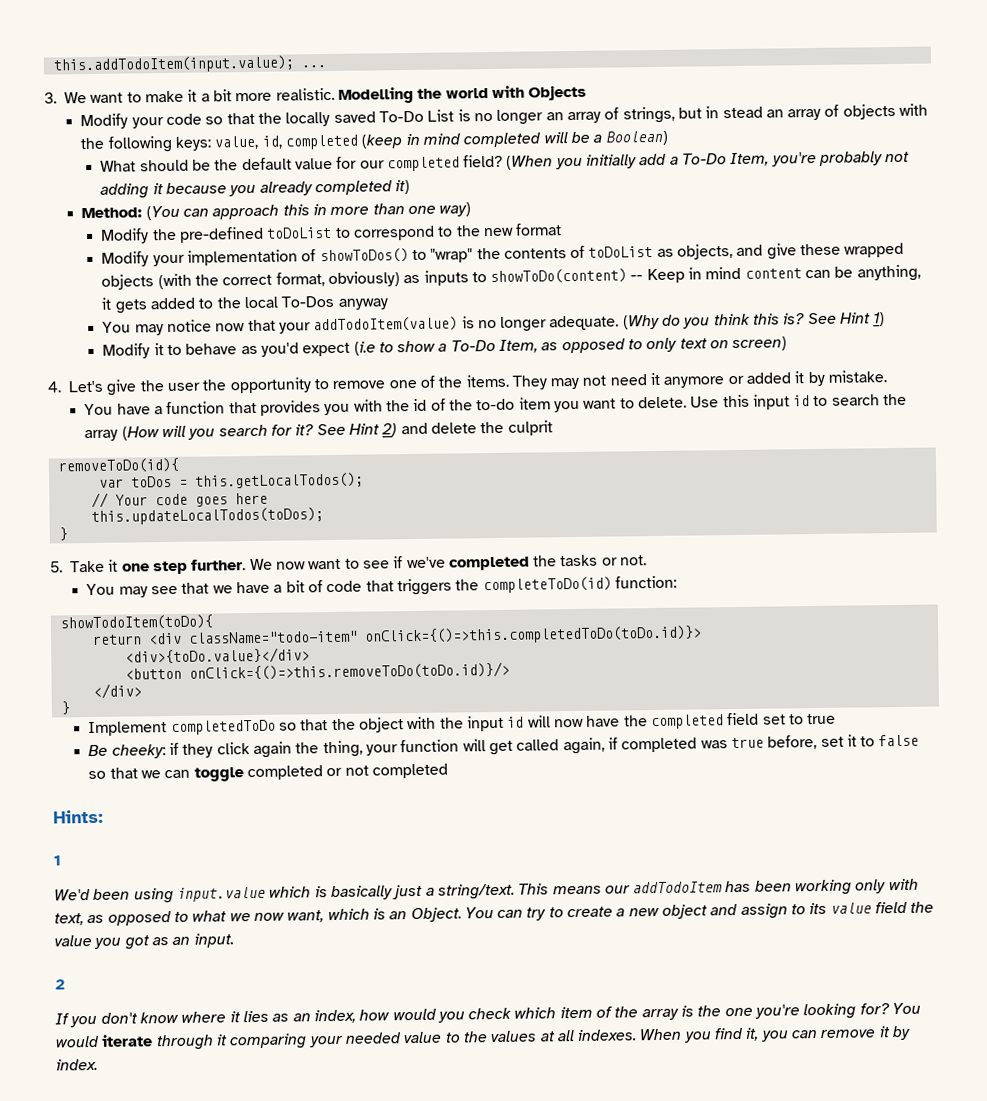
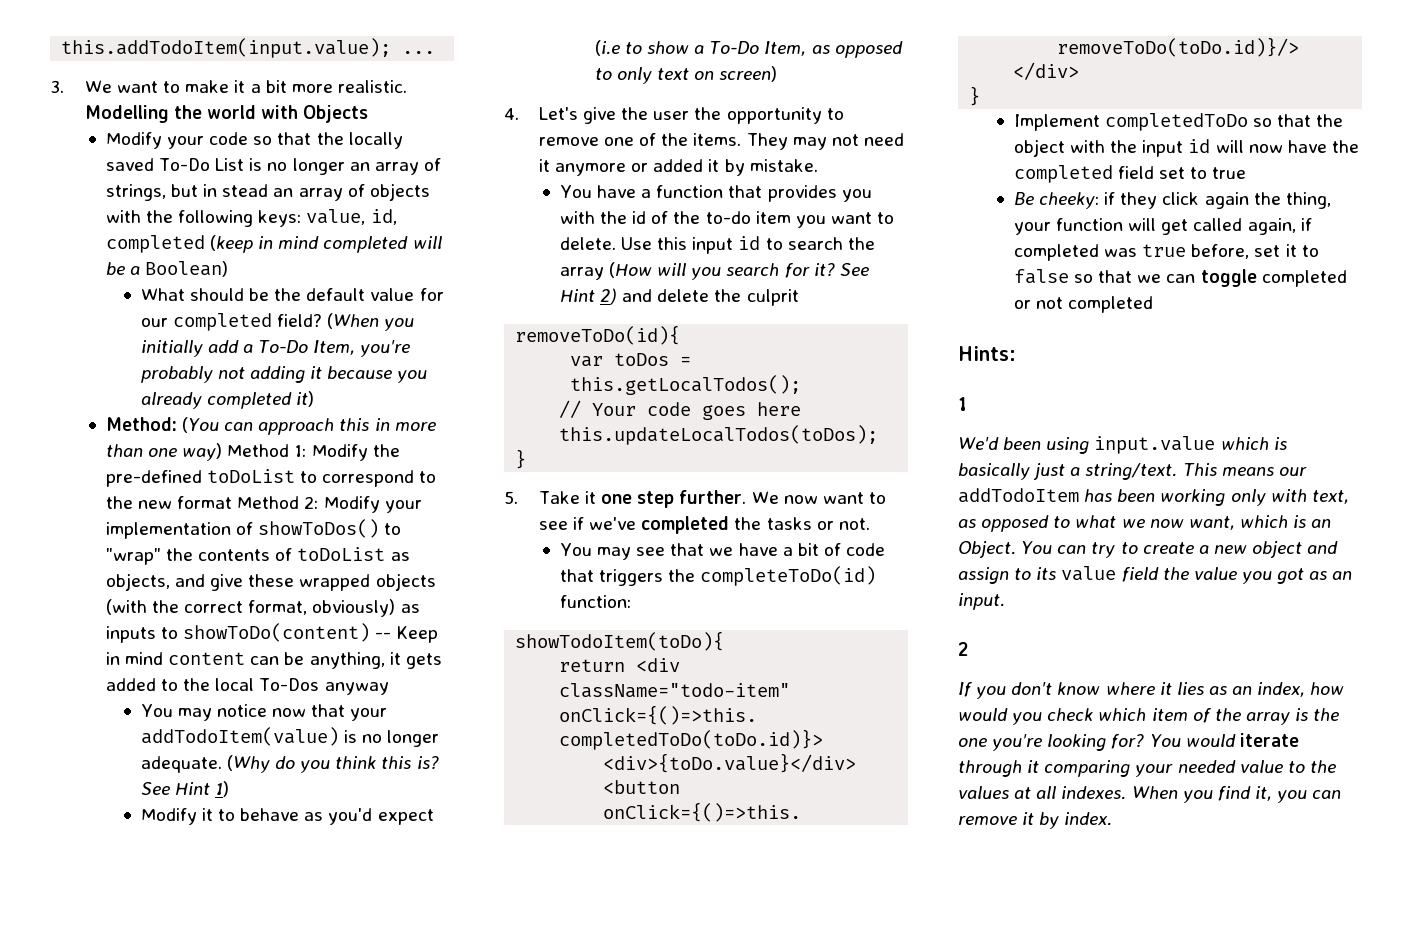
(472, 209) // -> [227,444,307,457] Method 1:
(563, 229) // -> [237,496,319,509] Method 2:

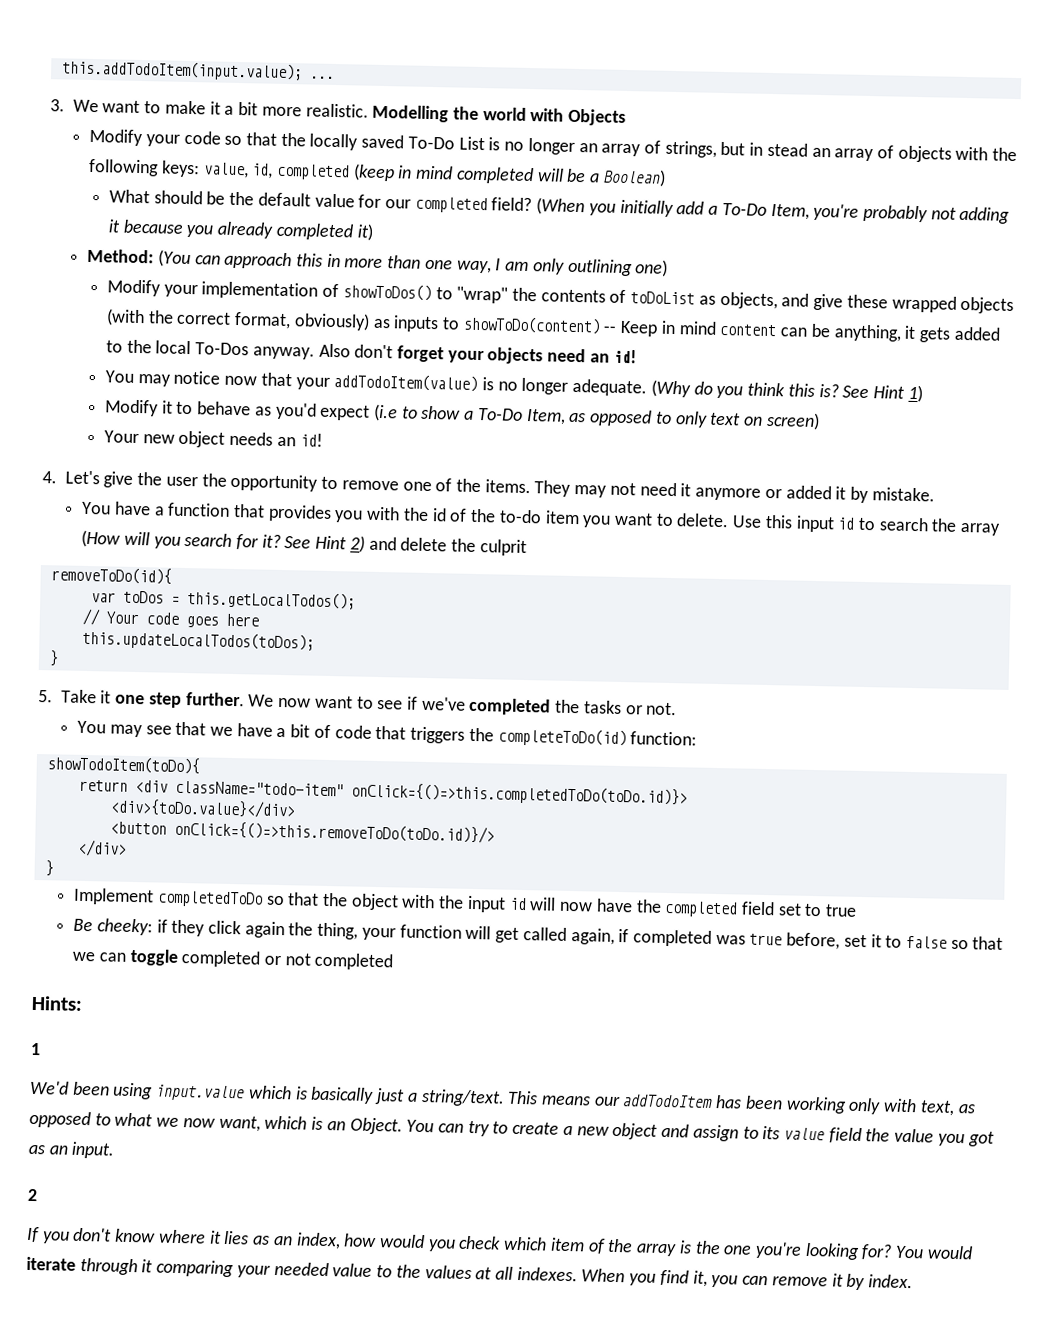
[182,443,400,461] [105,469,437,487] [105,496,319,509] way) Method 1: Modify the pre-defined toDoList to correspond to the new format Method 2: -> [456,258,669,277] way, I am only outlining one) //
[324,682,389,695] anyway -> [252,343,637,365] anyway. Also don't forget your objects need an id!
(778, 74) none -> [103,430,323,448] // Your new object needs an id!

